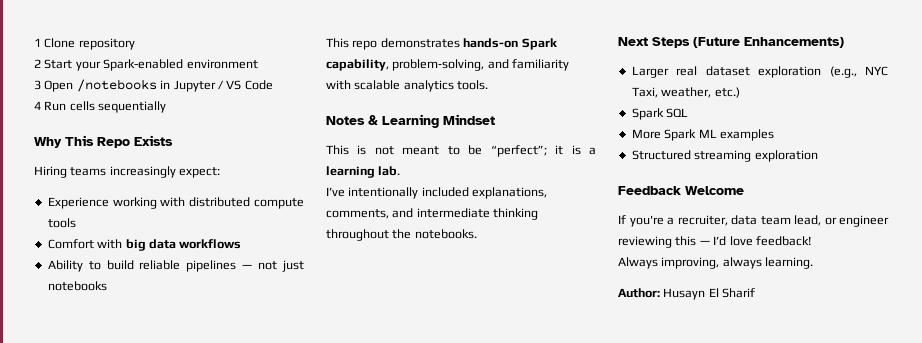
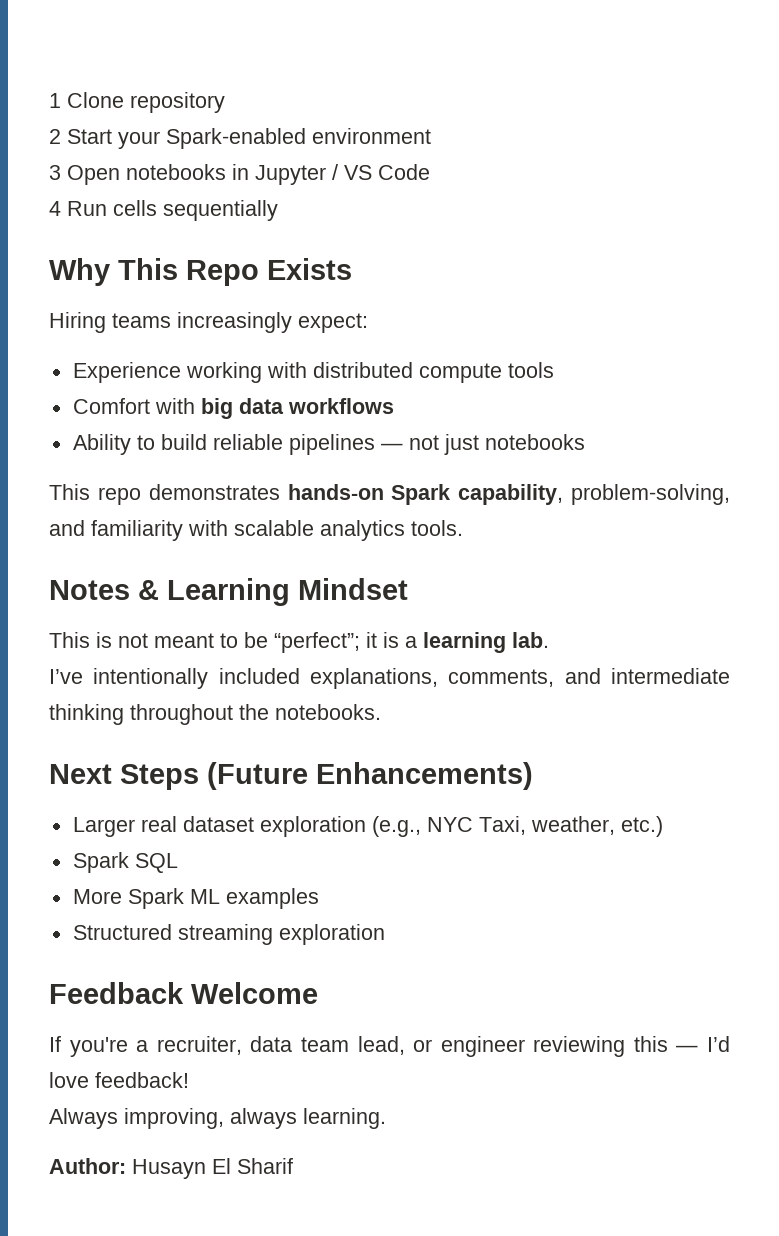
[76,79,157,92] /notebooks -> [126,164,226,180] notebooks

